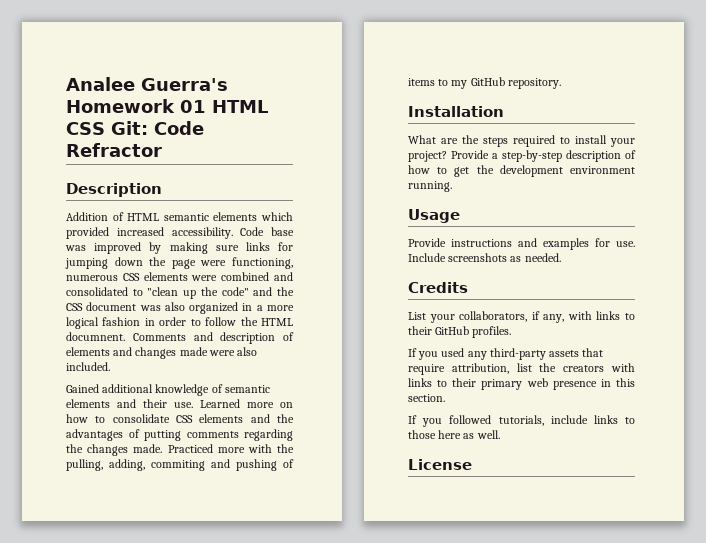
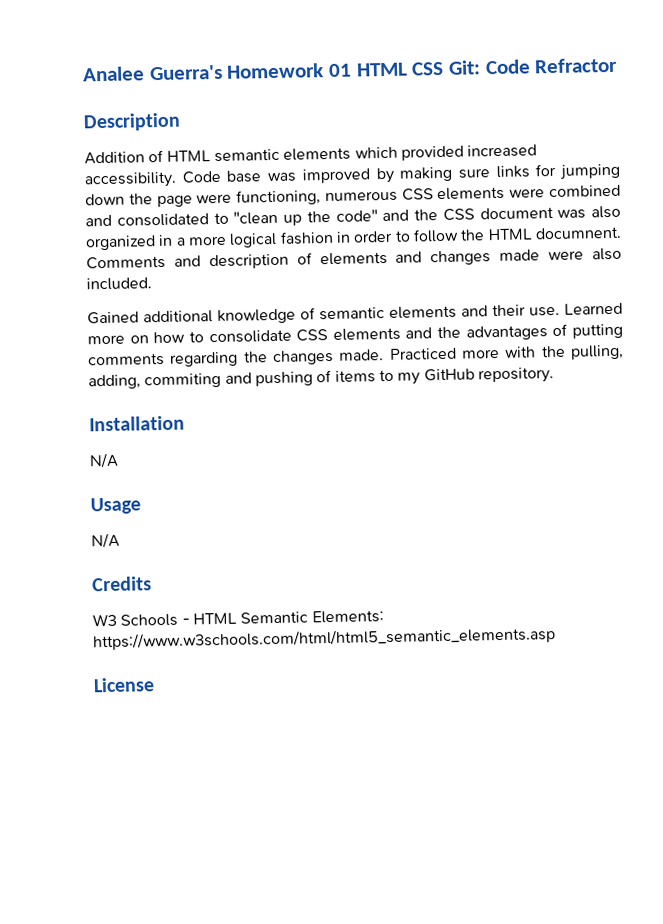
[408,135,635,147] [408,150,636,162] [408,165,635,177] [408,181,452,192] [408,209,460,223] [408,238,635,250] [408,253,561,262] [408,282,468,293] [408,311,635,323] [408,326,512,338] [408,348,604,360] [408,363,635,375] [408,378,635,390] [408,394,445,402] [408,415,635,427] [408,430,500,439] What are the steps required to install your project? Provide a step-by-step description of how to get the development environment running. // Usage // Provide instructions and examples for use. Include screenshots as needed. // Credits // List your collaborators, if any, with links to their GitHub profiles. // If you used any third-party assets that require attribution, list the creators with links to their primary web presence in this section. // If you followed tutorials, include links to those here as well. -> [89,452,119,469] [90,497,141,515] [91,532,120,549] [92,576,152,592] [92,610,384,627] [93,626,556,651] N/A // Usage // N/A // Credits // W3 Schools - HTML Semantic Elements: https://www.w3schools.com/html/html5_semantic_elements.asp

